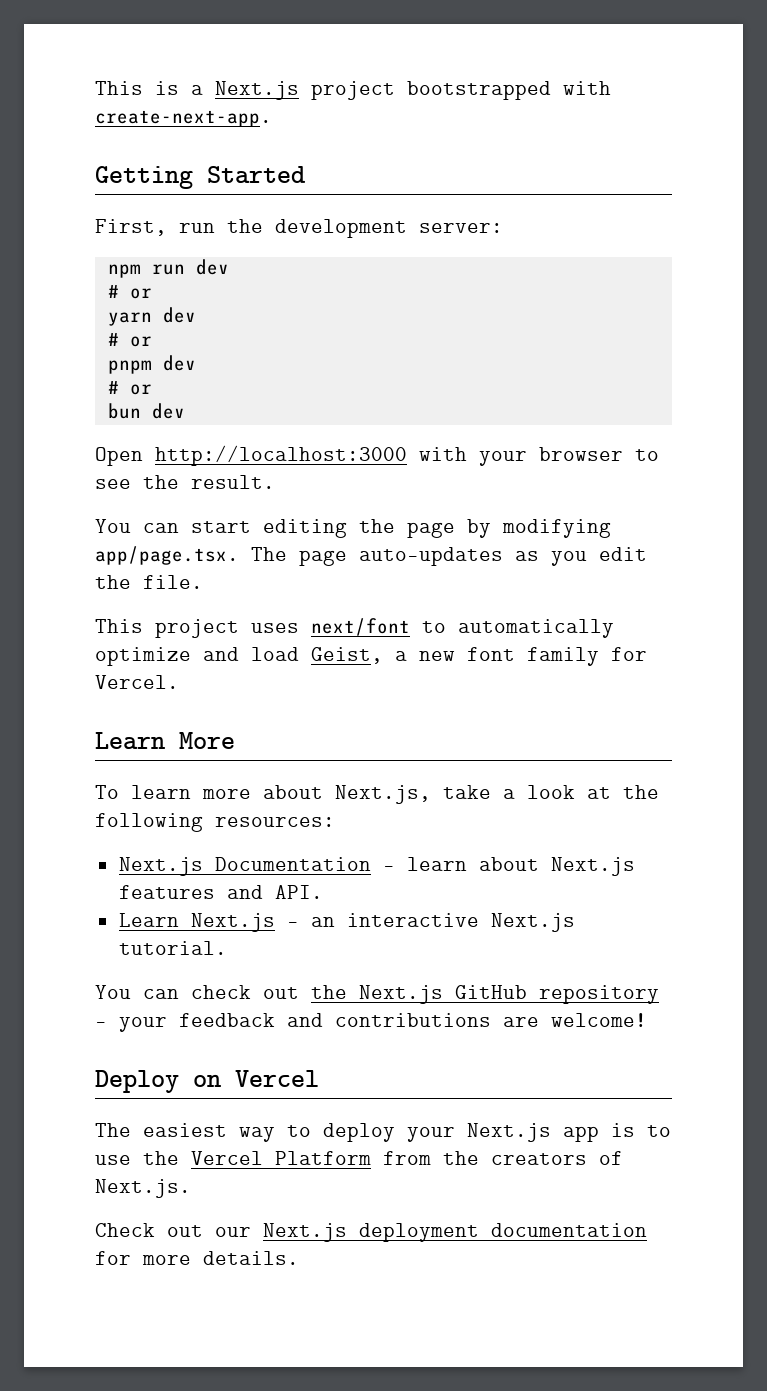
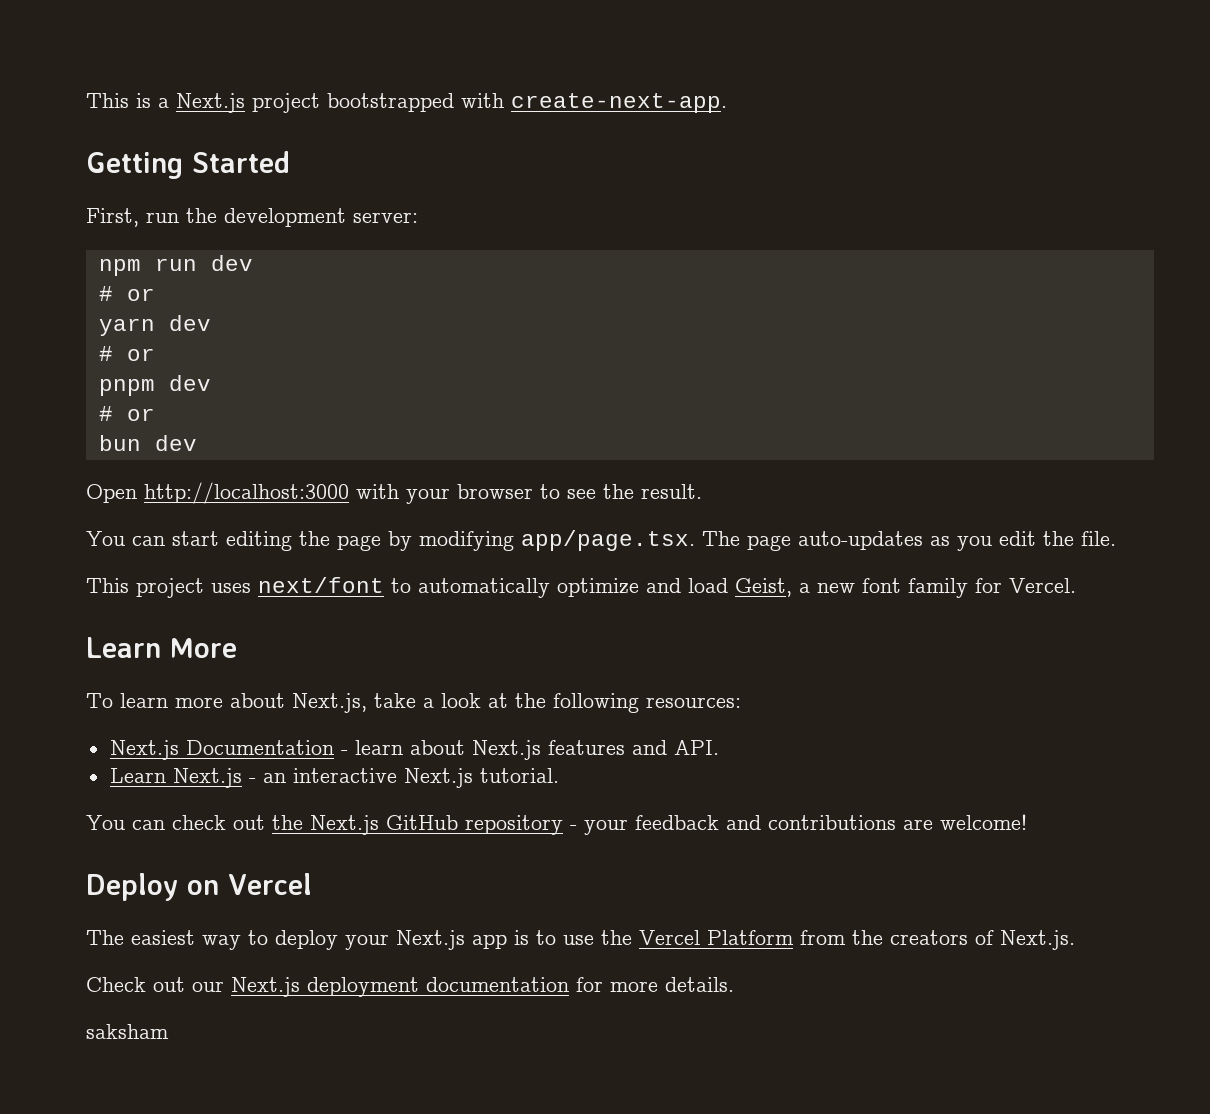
(299, 1258) none -> [86,1024,169,1039] // saksham

